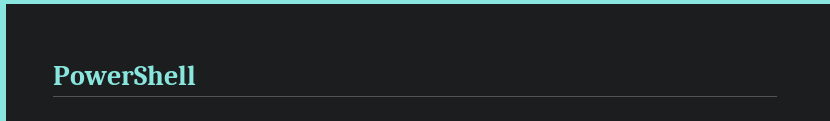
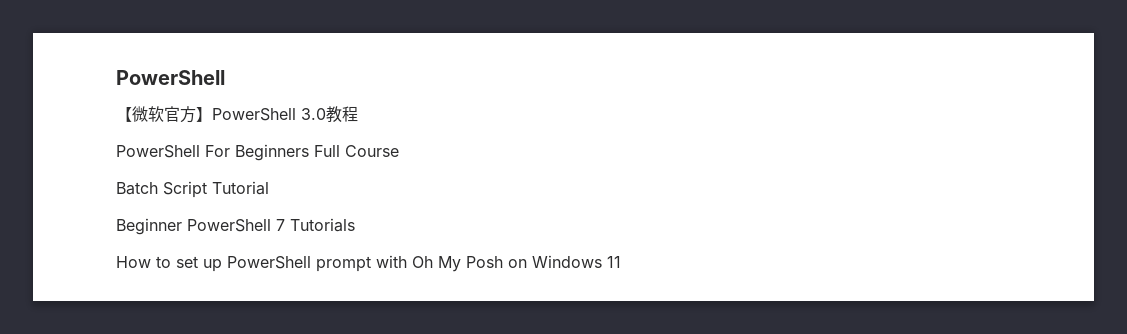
[53,65,196,85] PowerShell -> [116,70,225,85] [116,106,358,123] [116,144,399,161] [116,181,269,198] [116,218,355,235] [116,255,621,272] PowerShell // 【微软官方】PowerShell 3.0教程 // PowerShell For Beginners Full Course // Batch Script Tutorial // Beginner PowerShell 7 Tutorials // How to set up PowerShell prompt with Oh My Posh on Windows 11

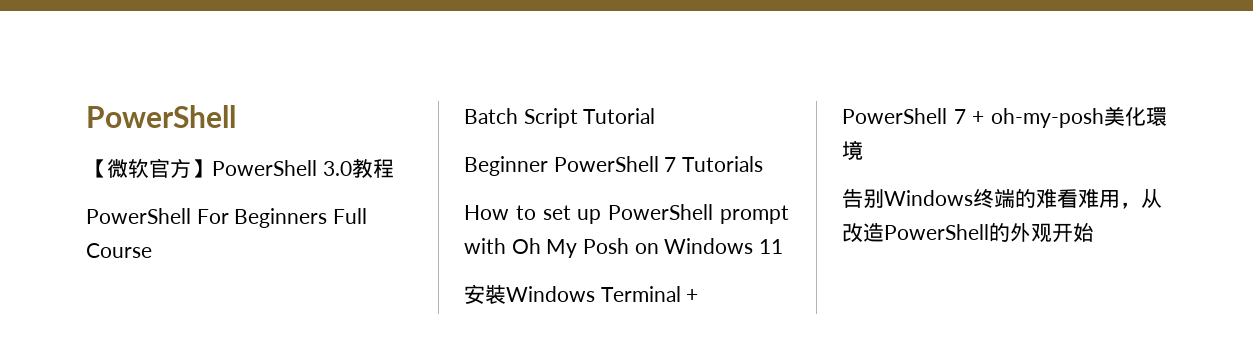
(621, 262) none -> [464,284,699,304] [842,106,1167,128] [842,140,863,160] [842,188,1162,209] [842,222,1094,243] // 安裝Windows Terminal + PowerShell 7 + oh-my-posh美化環境 // 告别Windows终端的难看难用，从改造PowerShell的外观开始

